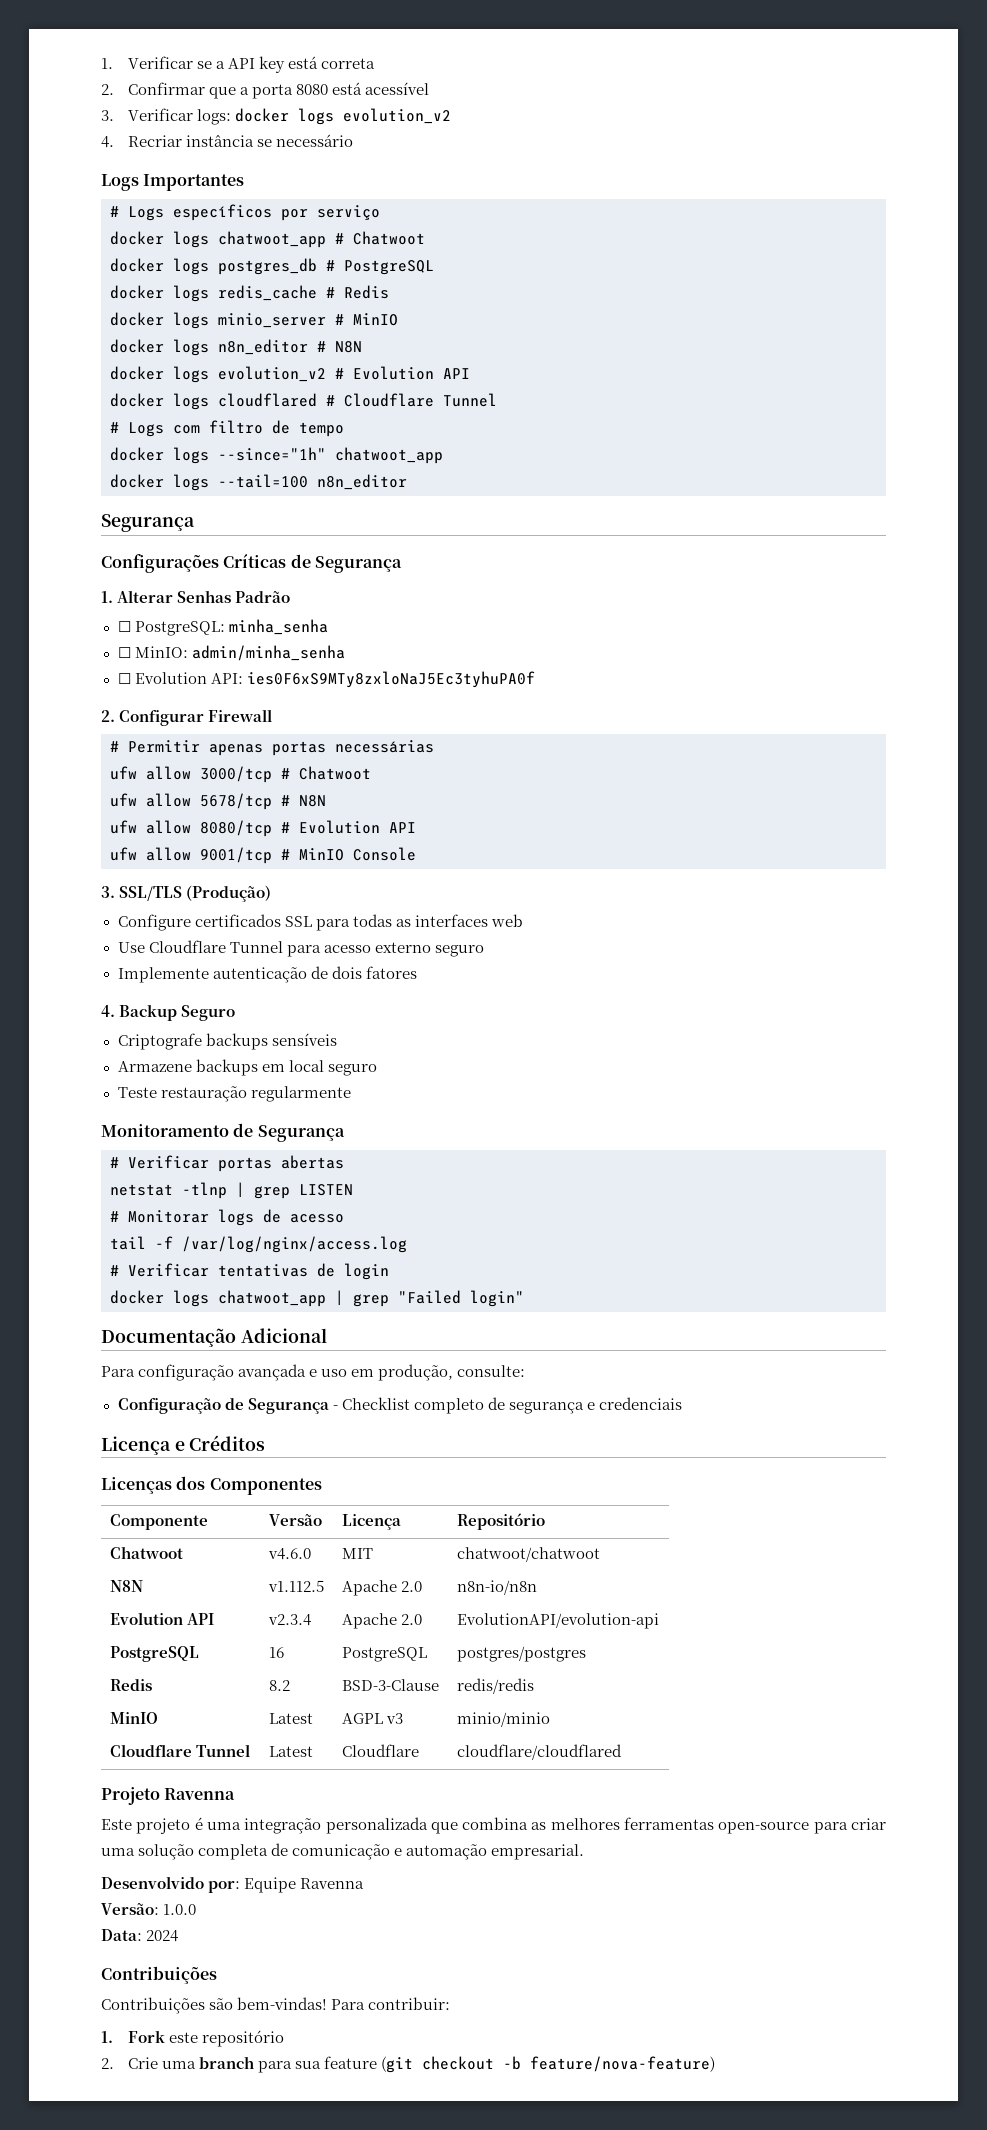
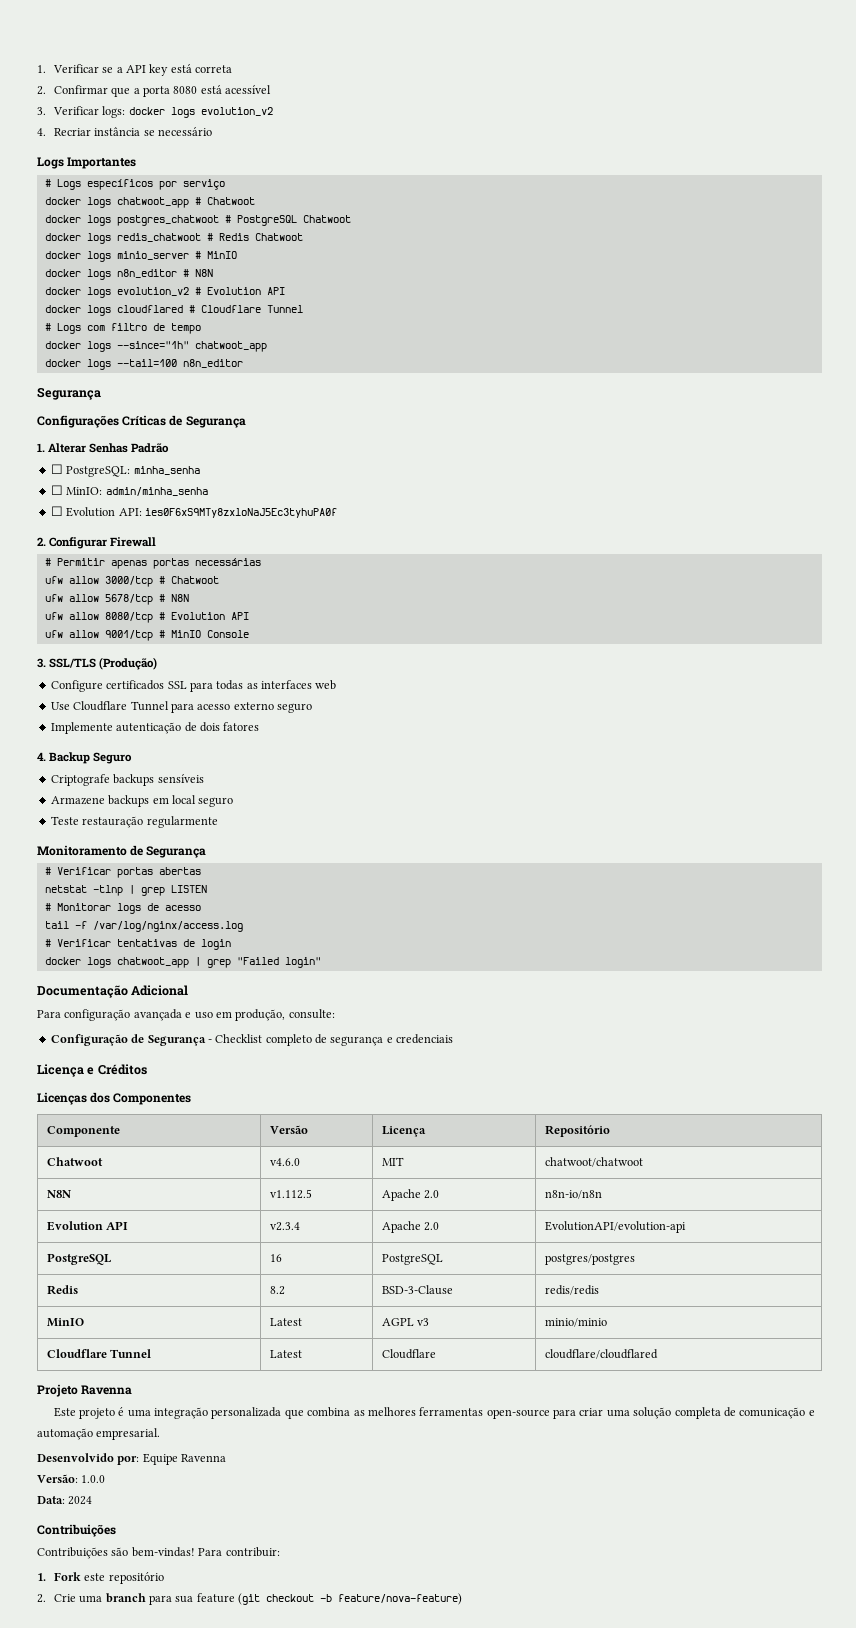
[218,258,317,275] postgres_db -> [116,215,219,226] postgres_chatwoot
[110,285,317,302] // docker logs redis_cache -> [302,215,351,223] [44,233,201,244] Chatwoot // docker logs redis_chatwoot
(389, 292) none -> [254,233,303,241] Chatwoot

